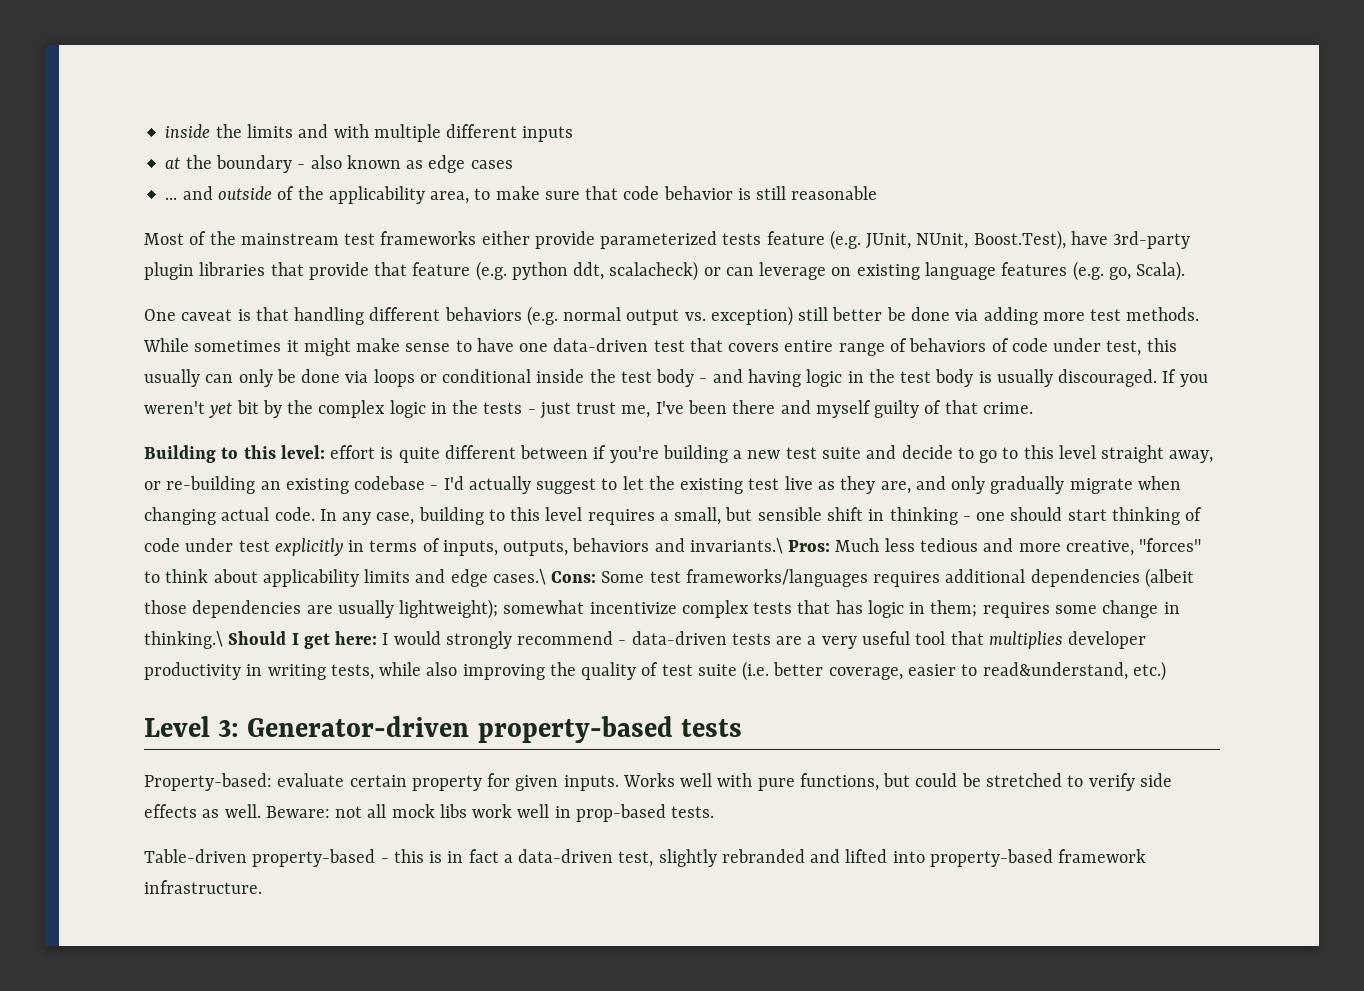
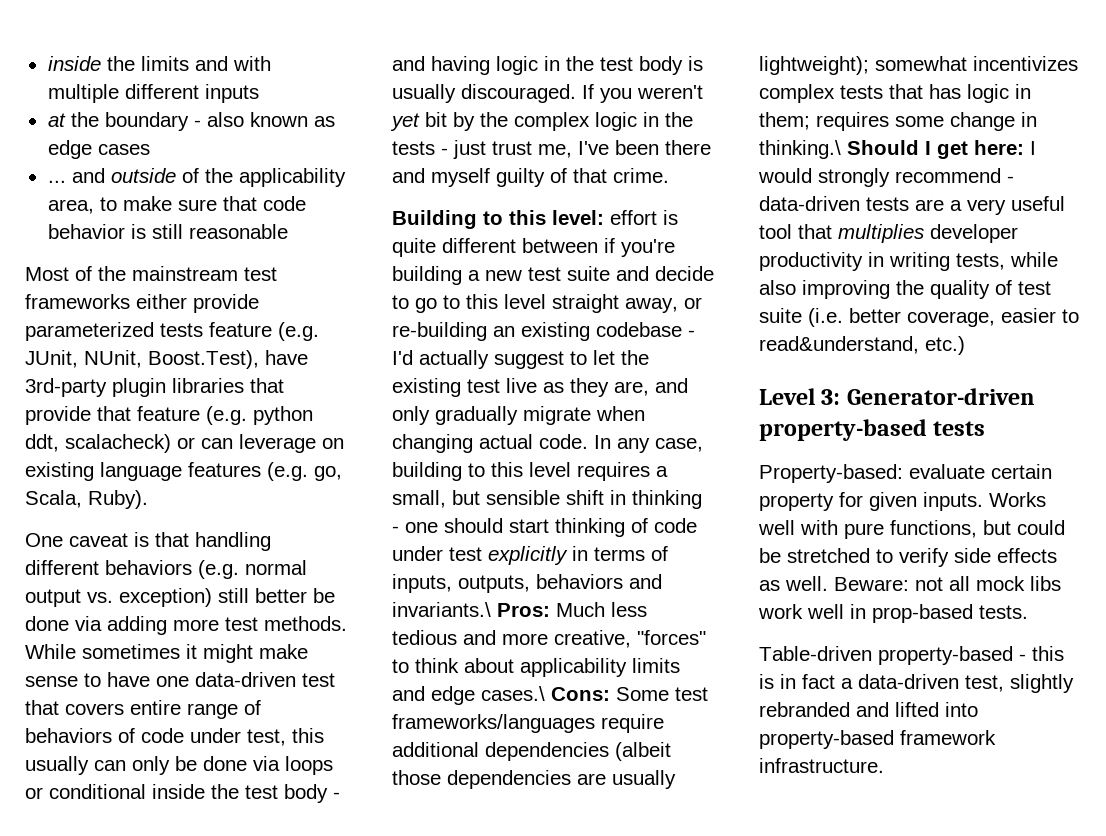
[1136,261,1186,281] Scala). -> [25,490,148,509] Scala, Ruby).
[873,571,941,587] requires -> [601,714,664,733] require
[589,602,677,614] incentivize -> [973,56,1078,71] incentivizes

